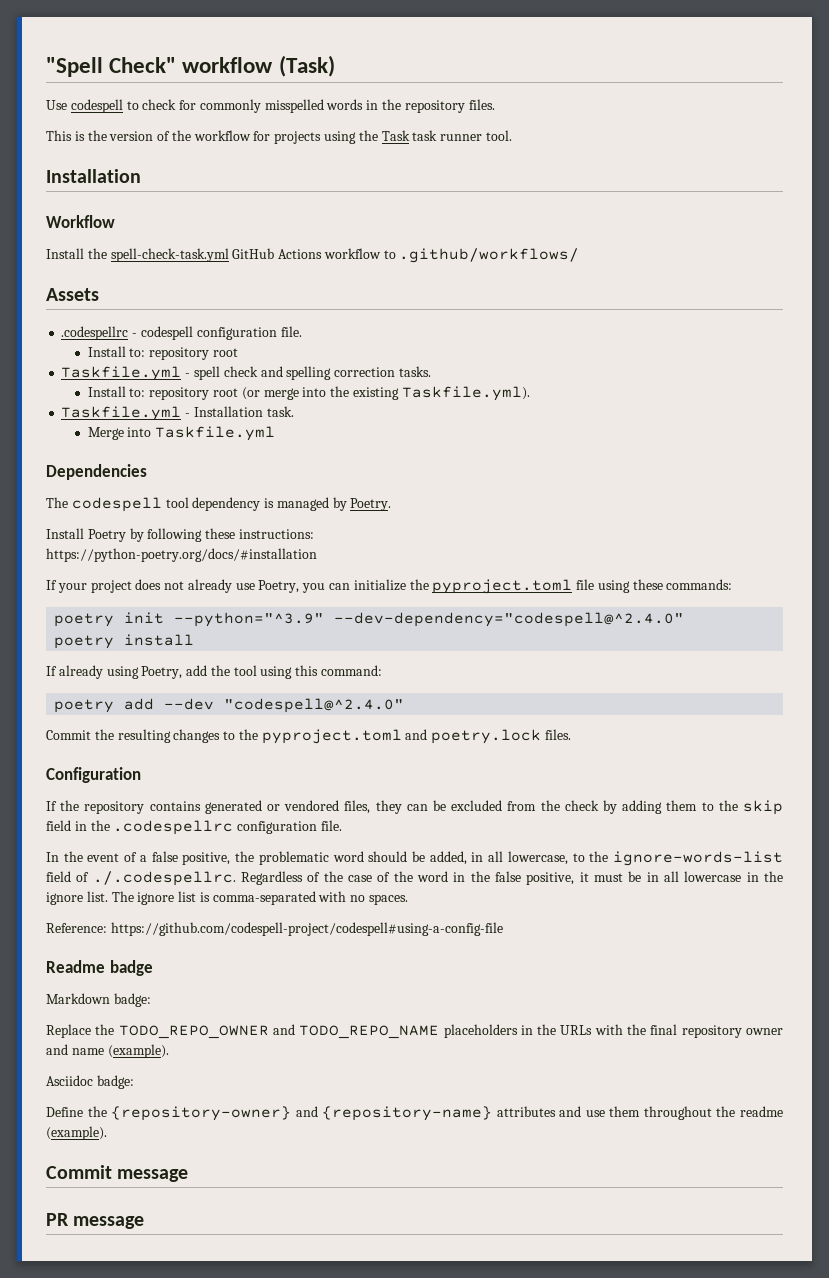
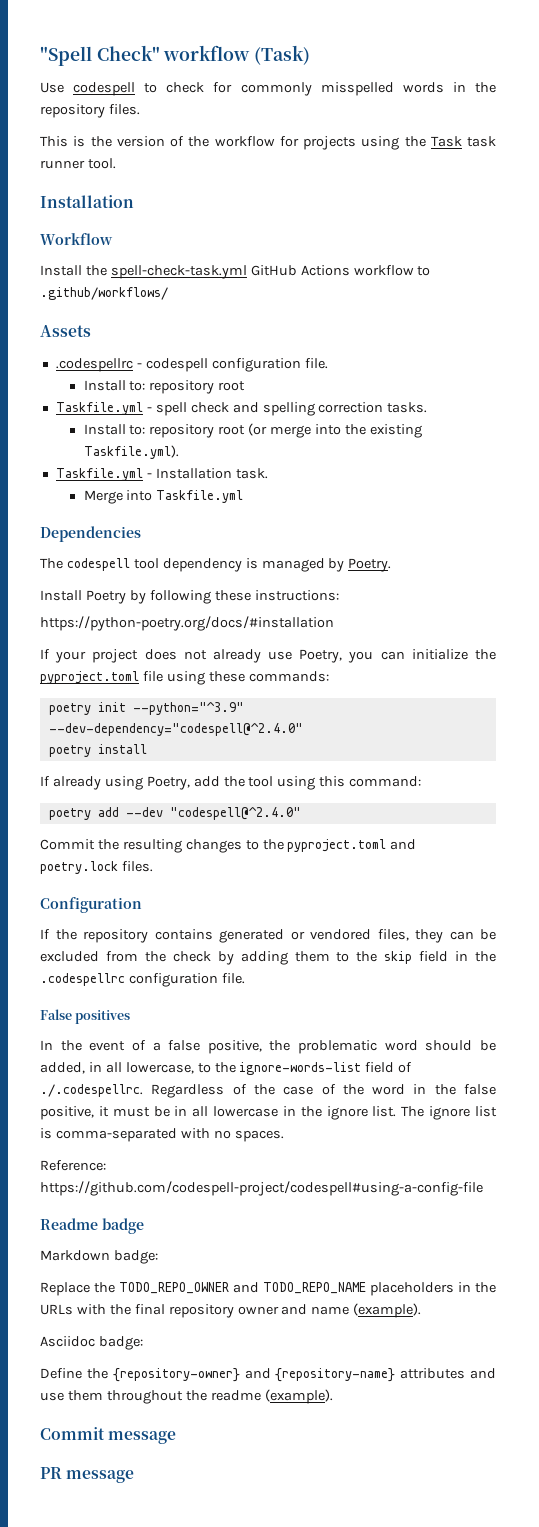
(342, 825) none -> [40,1009,131,1024] // False positives

